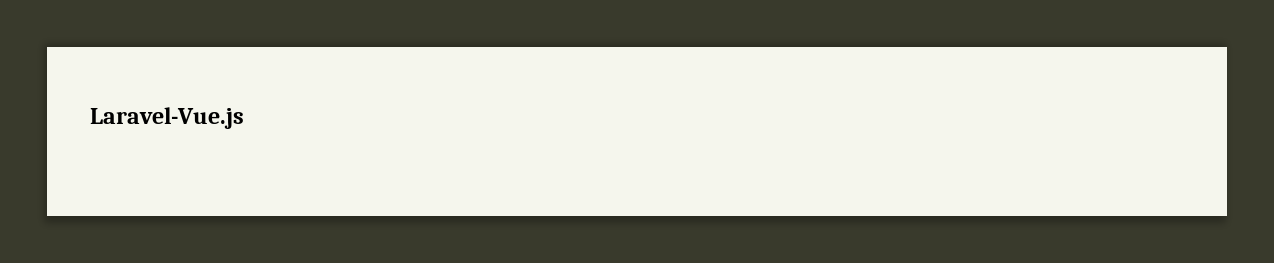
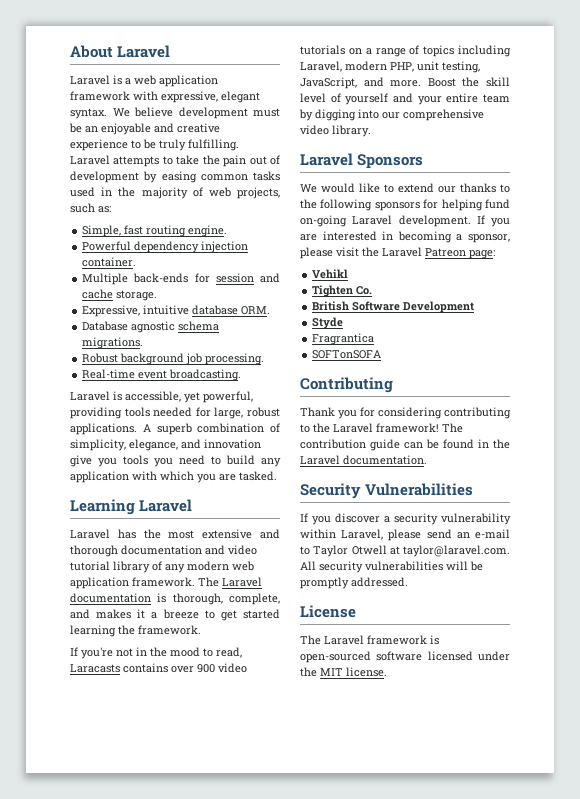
[90,107,244,129] Laravel-Vue.js -> [70,45,171,58] [70,75,218,87] [70,91,260,103] [70,107,280,119] [69,123,220,135] [70,139,239,151] [70,155,280,167] [70,171,280,183] [70,187,280,199] [70,203,111,213] [82,225,228,237] [82,241,249,253] [82,257,137,267] [82,273,280,285] [82,289,158,301] [82,305,271,317] [82,321,220,333] [82,337,144,349] [82,353,265,365] [82,369,242,381] [70,391,253,403] [70,407,280,419] [70,423,280,435] [70,439,261,451] [70,455,281,467] [70,471,277,483] [70,499,193,515] [70,529,280,539] [70,545,257,557] [70,561,254,573] [70,577,262,589] [70,593,280,605] [70,609,280,621] [70,625,201,637] [70,647,242,659] [70,663,247,673] [300,45,511,57] [300,61,480,73] [300,77,510,89] [300,93,510,105] [299,109,484,121] [300,125,371,137] [300,153,424,169] [300,183,510,193] [300,199,510,211] [300,215,510,227] [300,231,510,243] [300,247,495,259] [312,269,349,279] [312,285,373,297] [312,301,475,313] [312,317,344,329] [312,333,375,345] [312,350,382,359] [300,377,393,393] [300,407,511,419] [300,423,463,433] [300,439,510,451] [300,455,427,465] [300,483,474,499] [300,513,511,525] [300,529,510,541] [300,545,510,557] [300,561,483,573] [300,577,408,589] [300,605,356,618] [300,635,439,645] [300,651,510,663] [300,667,387,677] About Laravel // Laravel is a web application framework with expressive, elegant syntax. We believe development must be an enjoyable and creative experience to be truly fulfilling. Laravel attempts to take the pain out of development by easing common tasks used in the majority of web projects, such as: // Simple, fast routing engine. // Powerful dependency injection container. // Multiple back-ends for session and cache storage. // Expressive, intuitive database ORM. // Database agnostic schema migrations. // Robust background job processing. // Real-time event broadcasting. // Laravel is accessible, yet powerful, providing tools needed for large, robust applications. A superb combination of simplicity, elegance, and innovation give you tools you need to build any application with which you are tasked. // Learning Laravel // Laravel has the most extensive and thorough documentation and video tutorial library of any modern web application framework. The Laravel documentation is thorough, complete, and makes it a breeze to get started learning the framework. // If you're not in the mood to read, Laracasts contains over 900 video tutorials on a range of topics including Laravel, modern PHP, unit testing, JavaScript, and more. Boost the skill level of yourself and your entire team by digging into our comprehensive video library. // Laravel Sponsors // We would like to extend our thanks to the following sponsors for helping fund on-going Laravel development. If you are interested in becoming a sponsor, please visit the Laravel Patreon page: // Vehikl // Tighten Co. // British Software Development // Styde // Fragrantica // SOFTonSOFA // Contributing // Thank you for considering contributing to the Laravel framework! The contribution guide can be found in the Laravel documentation. // Security Vulnerabilities // If you discover a security vulnerability within Laravel, please send an e-mail to Taylor Otwell at taylor@laravel.com. All security vulnerabilities will be promptly addressed. // License // The Laravel framework is open-sourced software licensed under the MIT license.

